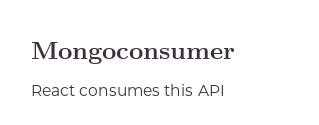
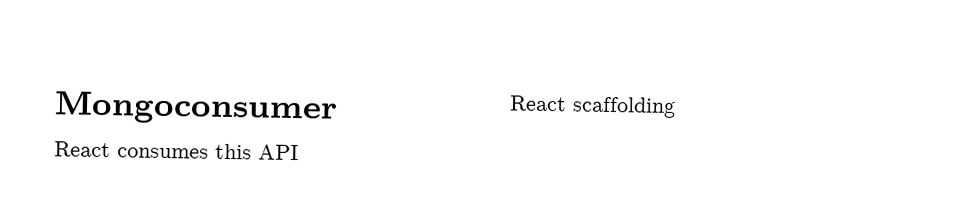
(225, 90) none -> [509,95,676,119] // React scaffolding

